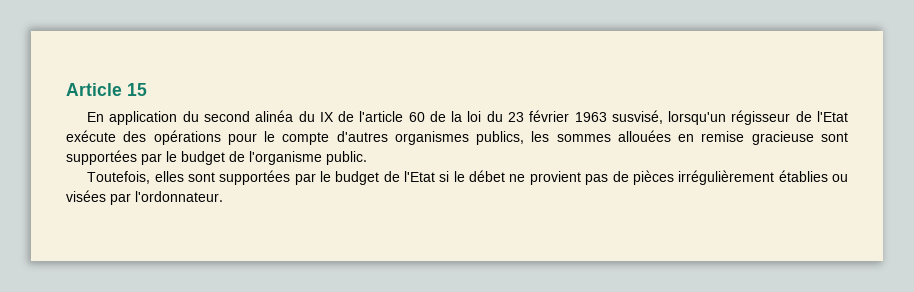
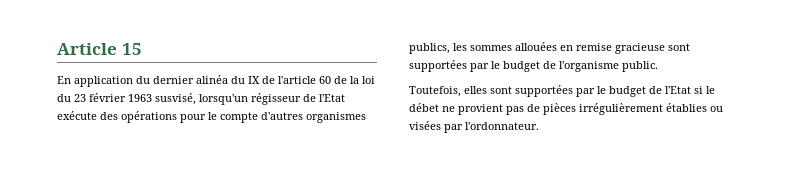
[203,111,250,122] second -> [153,76,194,84] dernier

